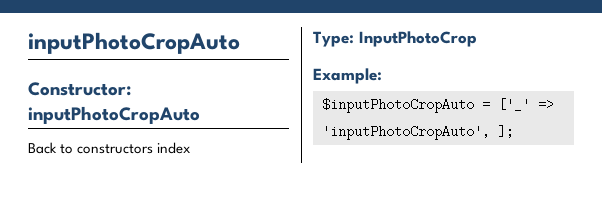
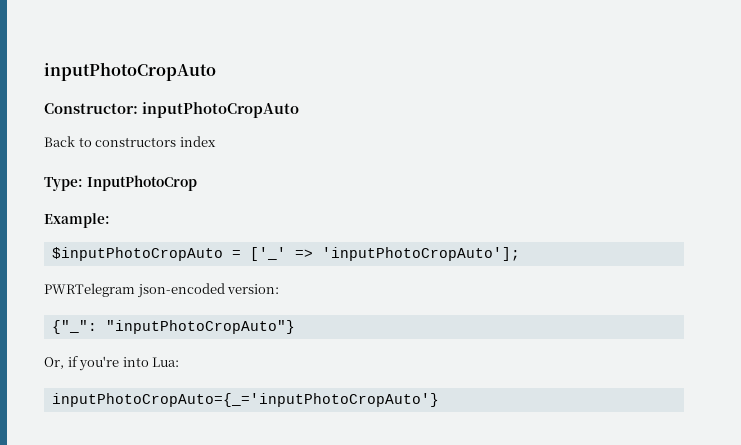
[322,125,514,140] 'inputPhotoCropAuto', ]; -> [321,247,520,261] [44,283,280,298] [51,320,295,334] [44,356,180,371] [51,393,439,407] 'inputPhotoCropAuto']; // PWRTelegram json-encoded version: // {"_": "inputPhotoCropAuto"} // Or, if you're into Lua: // inputPhotoCropAuto={_='inputPhotoCropAuto'}

